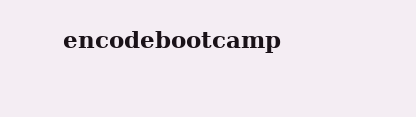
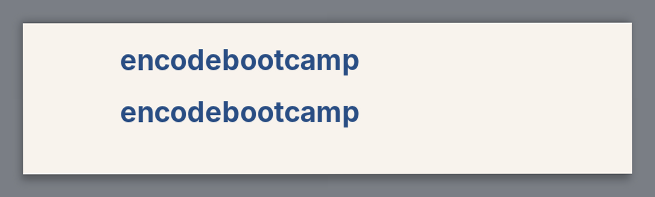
[63,31,281,53] encodebootcamp -> [119,48,360,77] [120,100,361,129] encodebootcamp // encodebootcamp

